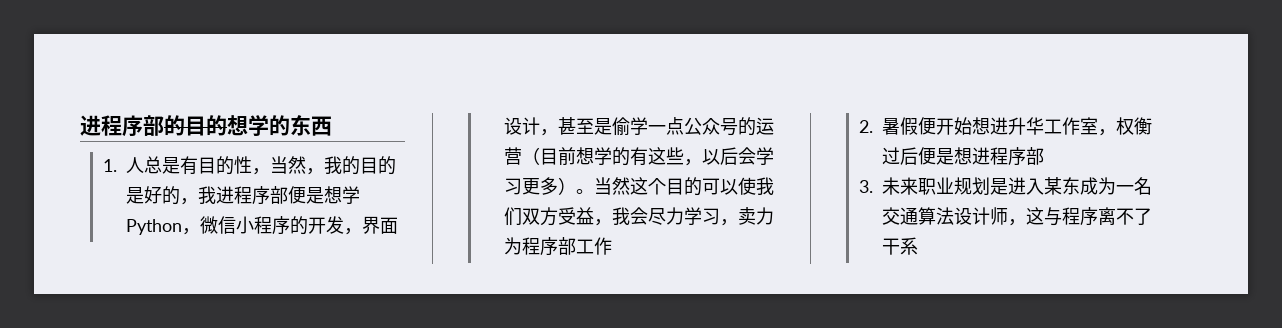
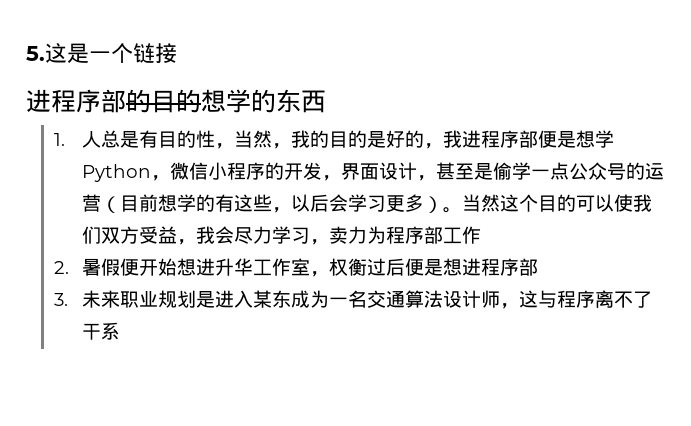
(80, 125) none -> [26,43,177,63] 5.这是一个链接 //

